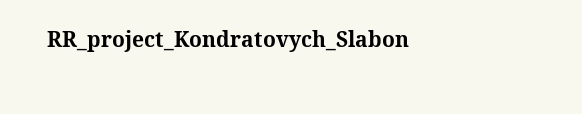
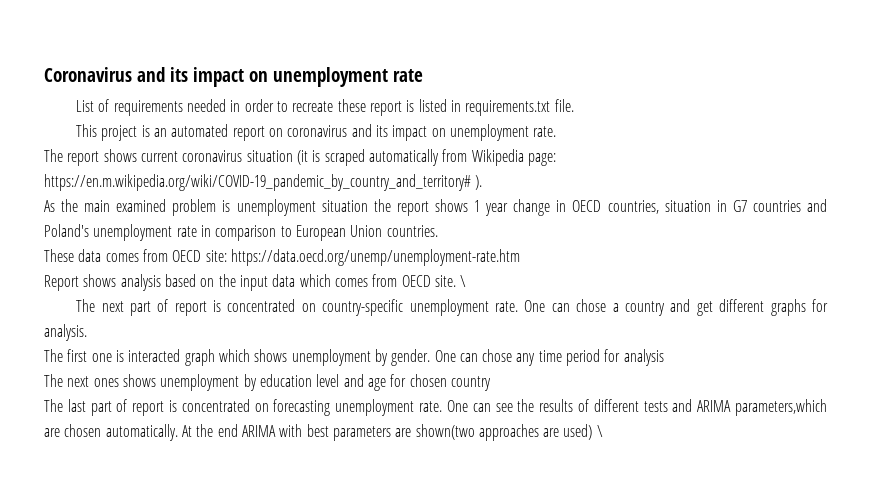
[47,30,409,52] RR_project_Kondratovych_Slabon -> [44,67,423,87] [76,99,574,116] [76,124,557,141] [44,149,556,166] [44,174,483,191] [44,199,827,216] [44,224,438,241] [44,249,520,266] [44,274,467,291] [76,299,829,316] [44,324,87,341] [44,349,664,366] [44,374,491,391] [44,399,828,416] [44,424,603,441] Coronavirus and its impact on unemployment rate // List of requirements needed in order to recreate these report is listed in requirements.txt file. // This project is an automated report on coronavirus and its impact on unemployment rate. // The report shows current coronavirus situation (it is scraped automatically from Wikipedia page: https://en.m.wikipedia.org/wiki/COVID-19_pandemic_by_country_and_territory# ). // As the main examined problem is unemployment situation the report shows 1 year change in OECD countries, situation in G7 countries and Poland's unemployment rate in comparison to European Union countries. // These data comes from OECD site: https://data.oecd.org/unemp/unemployment-rate.htm // Report shows analysis based on the input data which comes from OECD site. \ // The next part of report is concentrated on country-specific unemployment rate. One can chose a country and get different graphs for analysis. // The first one is interacted graph which shows unemployment by gender. One can chose any time period for analysis // The next ones shows unemployment by education level and age for chosen country // The last part of report is concentrated on forecasting unemployment rate. One can see the results of different tests and ARIMA parameters,which are chosen automatically. At the end ARIMA with best parameters are shown(two approaches are used) \

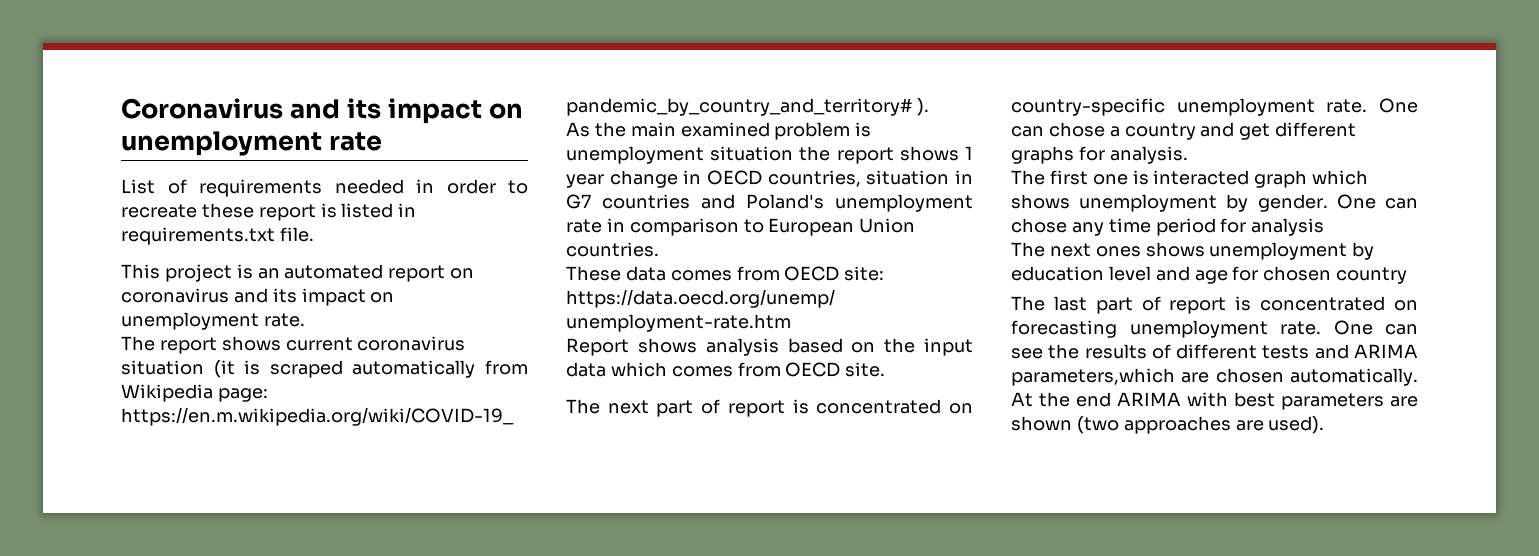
[460,275,467,287] \ -> (886, 369) none
[415,424,603,441] shown(two approaches are used) \ -> [1011,416,1325,434] shown (two approaches are used).

